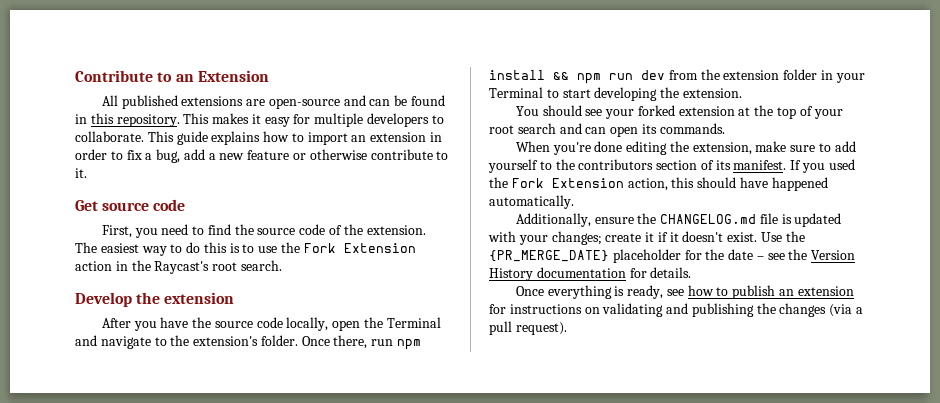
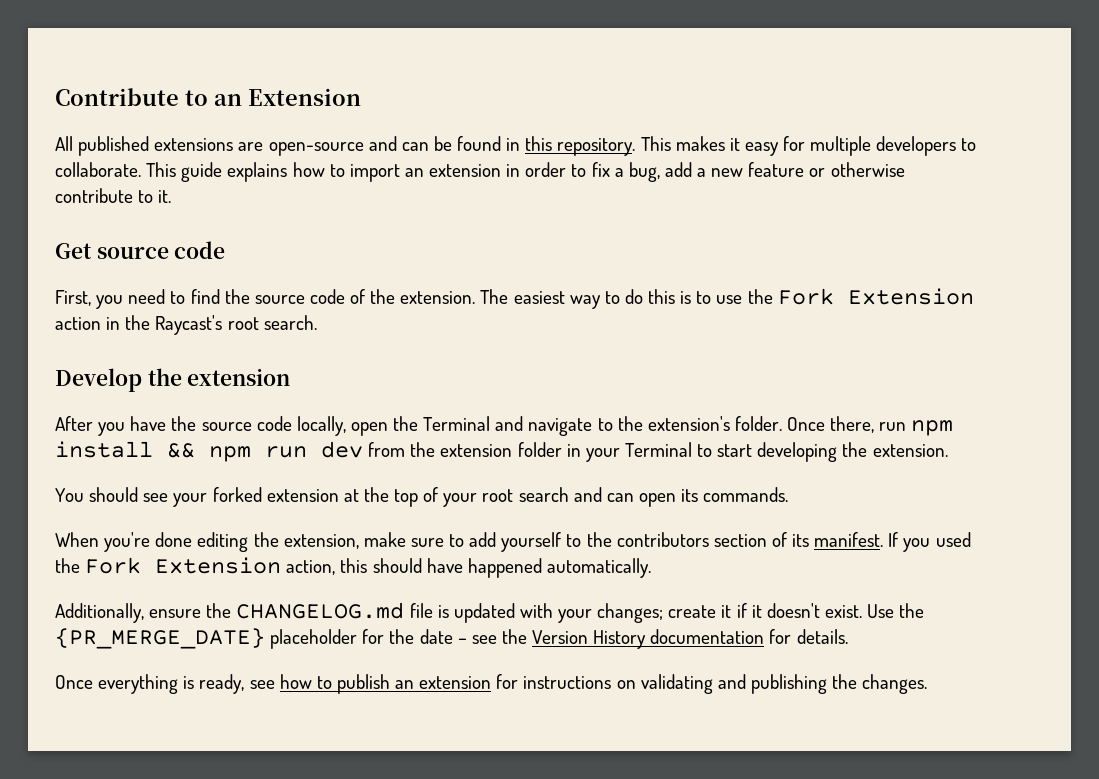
[779,303,864,317] [489,321,567,335] changes (via a pull request). -> [862,674,928,694] changes.

